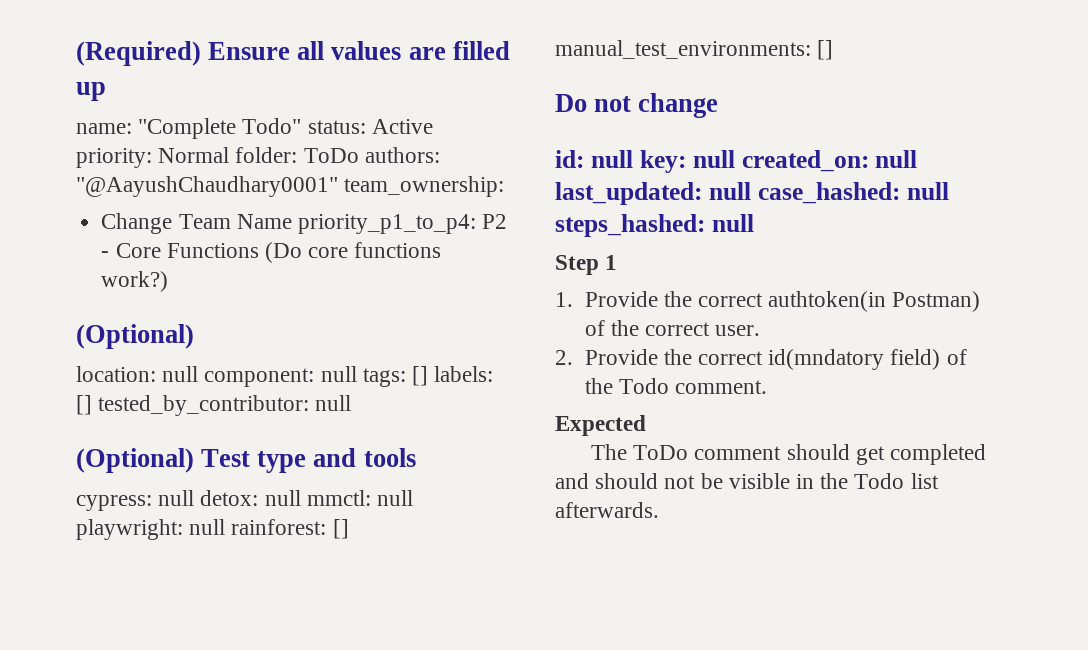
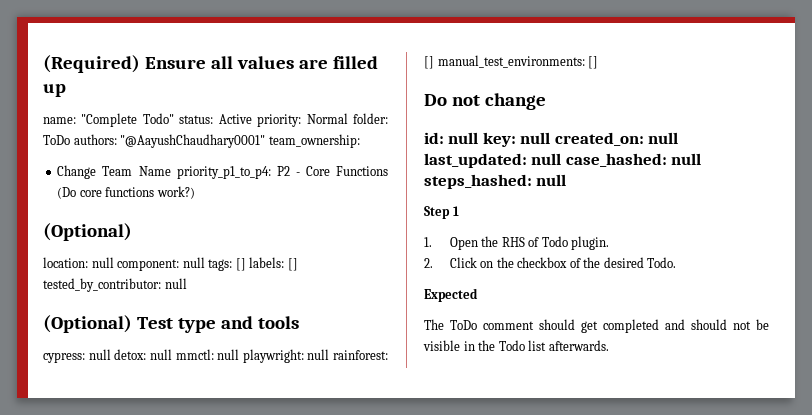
[584,291,981,312] [584,320,761,336] [555,349,967,370] [584,378,767,394] Provide the correct authtoken(in Postman) of the correct user. // 2. Provide the correct id(mndatory field) of the Todo comment. -> [449,236,610,250] [424,257,677,268] Open the RHS of Todo plugin. // 2. Click on the checkbox of the desired Todo.

